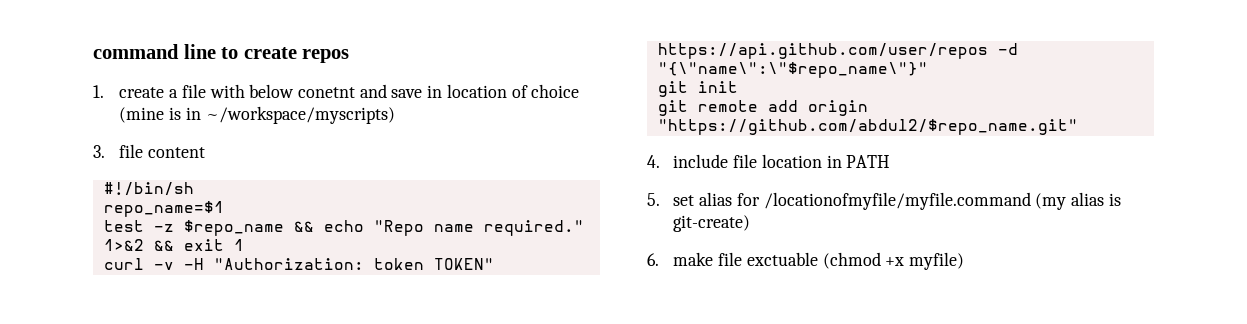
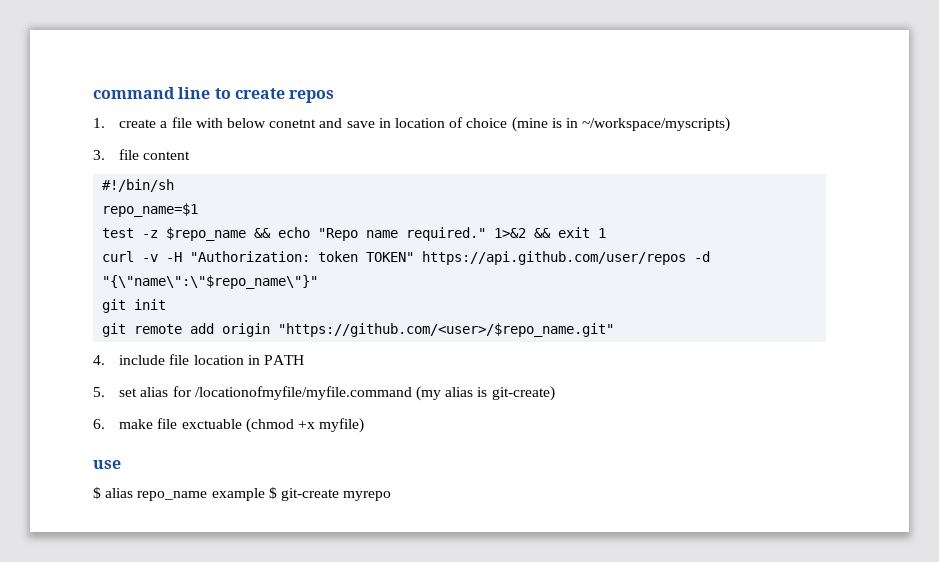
[657,119,1078,135] "https://github.com/abdul2/$repo_name.git" -> [278,323,615,337] "https://github.com/<user>/$repo_name.git"
(965, 261) none -> [93,460,121,469] [93,487,392,501] // use // $ alias repo_name example $ git-create myrepo

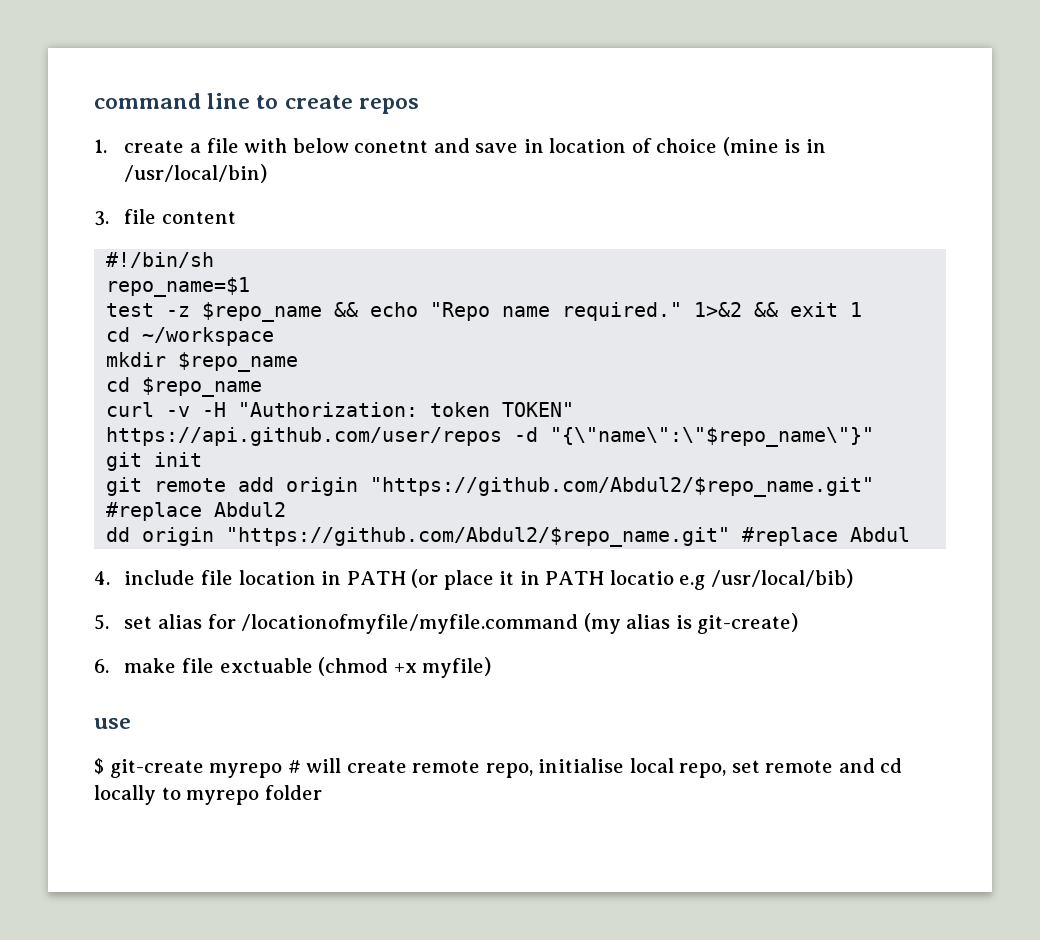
[582,117,731,132] ~/workspace/myscripts) -> [124,164,268,183] /usr/local/bin)
(607, 233) none -> [106,327,275,346] [106,352,299,372] [106,377,263,397] // cd ~/workspace // mkdir $repo_name // cd $repo_name
[278,323,615,337] "https://github.com/<user>/$repo_name.git" -> [370,477,875,497] [106,502,287,521] [106,527,911,547] "https://github.com/Abdul2/$repo_name.git" #replace Abdul2 // dd origin "https://github.com/Abdul2/$repo_name.git" #replace Abdul
(305, 360) none -> [411,569,853,590] (or place it in PATH locatio e.g /usr/local/bib)
[105,487,392,501] alias repo_name example $ git-create myrepo -> [109,758,903,778] [94,785,322,805] git-create myrepo # will create remote repo, initialise local repo, set remote and cd locally to myrepo folder

